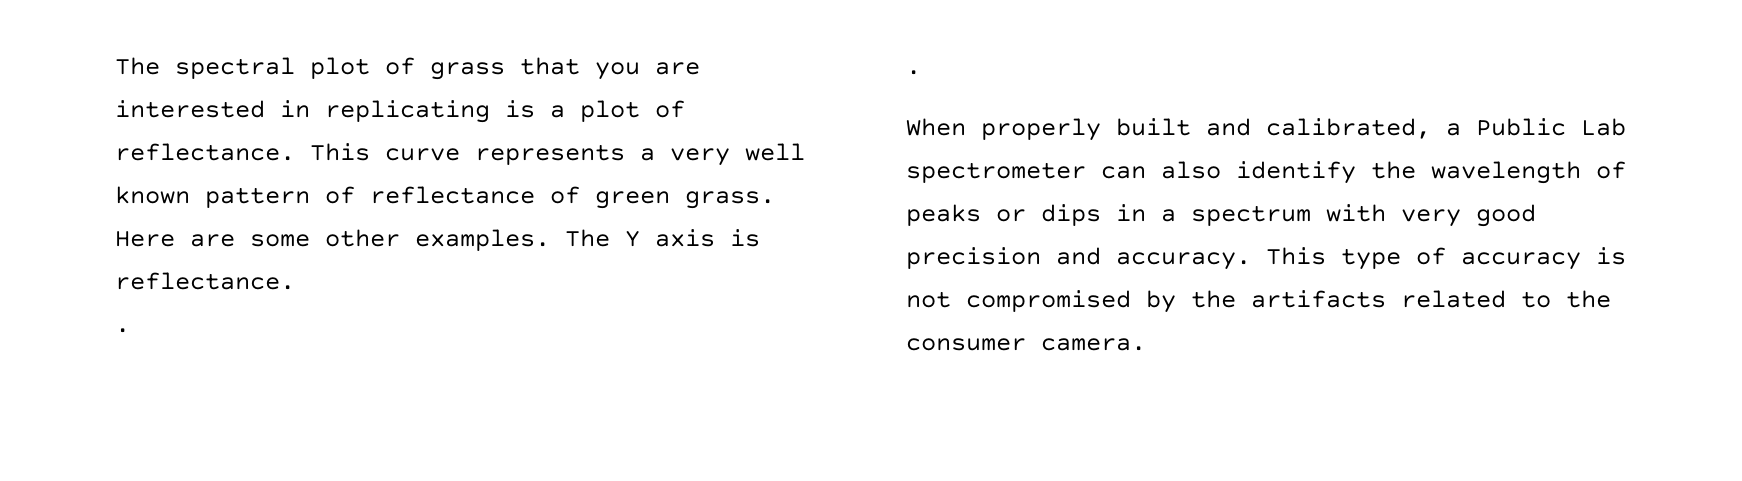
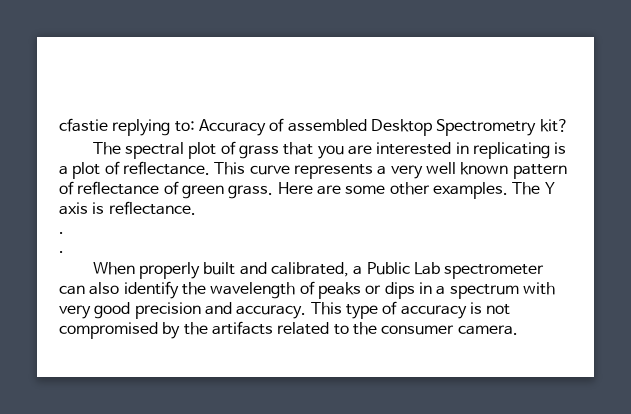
(115, 66) none -> [59,118,569,136] cfastie replying to: Accuracy of assembled Desktop Spectrometry kit? //

